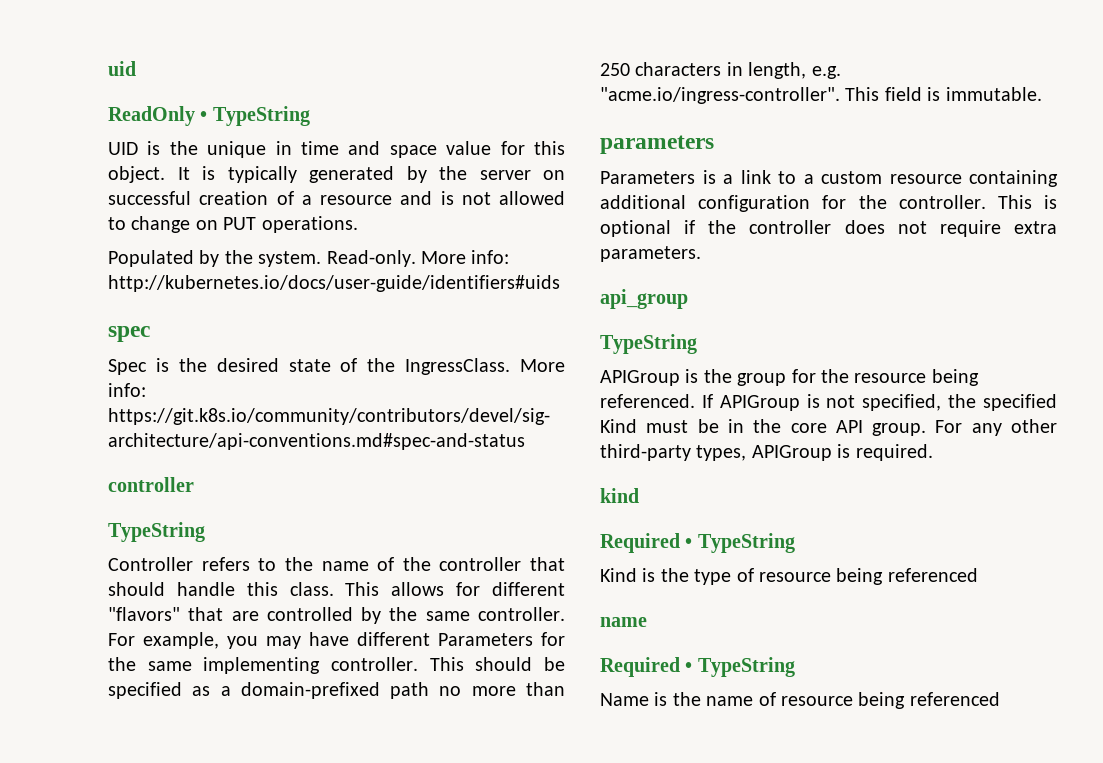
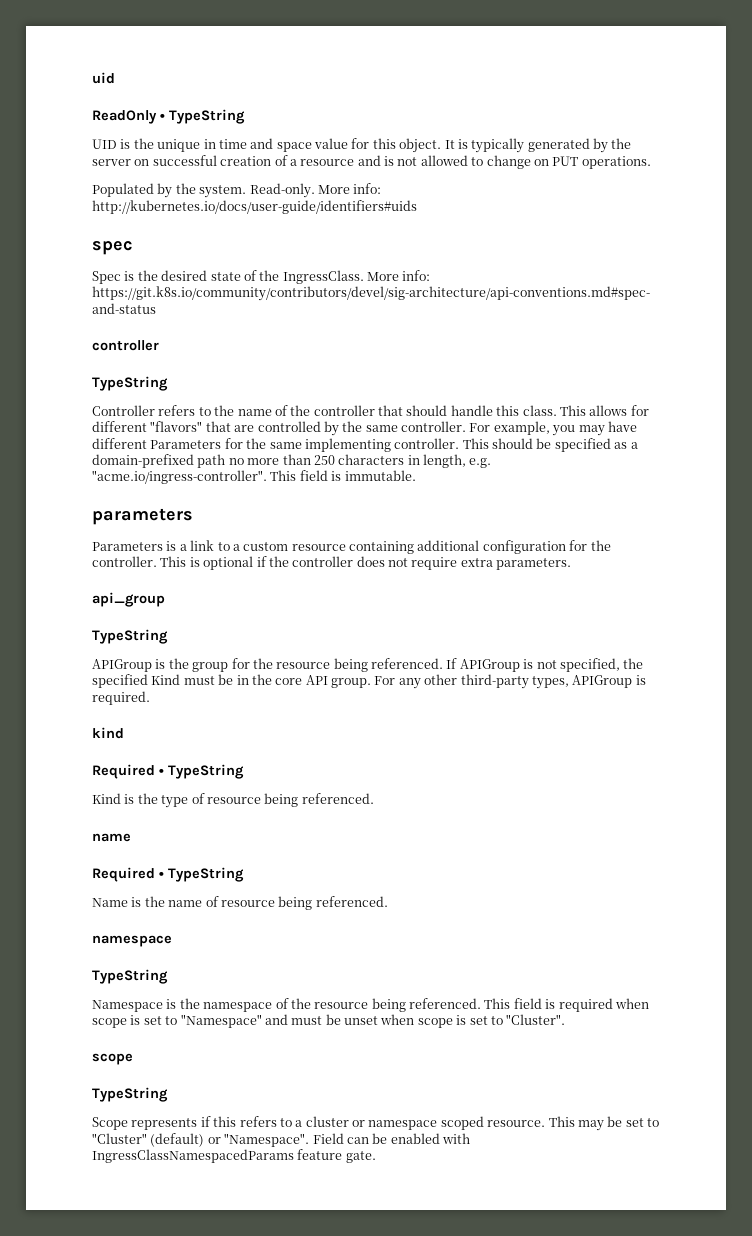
[887,568,978,582] referenced -> [301,793,374,804] referenced.
[909,692,1000,706] referenced -> [315,896,388,907] [92,935,172,947] [92,969,168,984] [92,998,649,1012] [92,1014,566,1028] [92,1053,133,1065] [92,1087,168,1102] [92,1116,659,1131] [92,1133,470,1147] [92,1149,376,1163] referenced. // namespace // TypeString // Namespace is the namespace of the resource being referenced. This field is required when scope is set to "Namespace" and must be unset when scope is set to "Cluster". // scope // TypeString // Scope represents if this refers to a cluster or namespace scoped resource. This may be set to "Cluster" (default) or "Namespace". Field can be enabled with IngressClassNamespacedParams feature gate.

